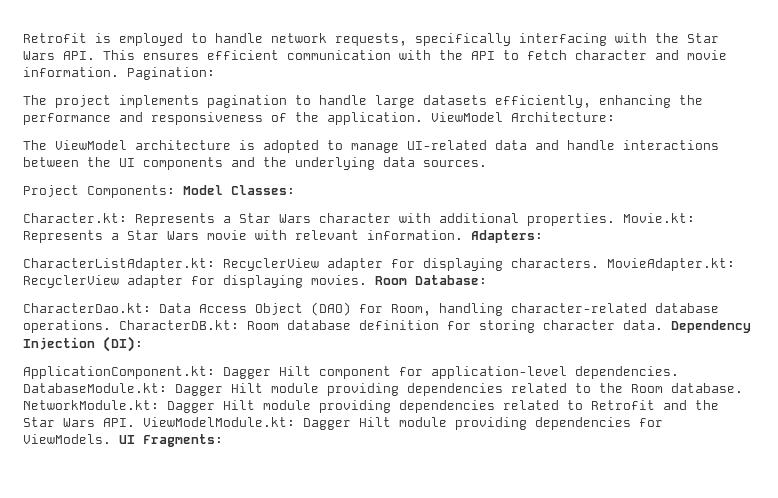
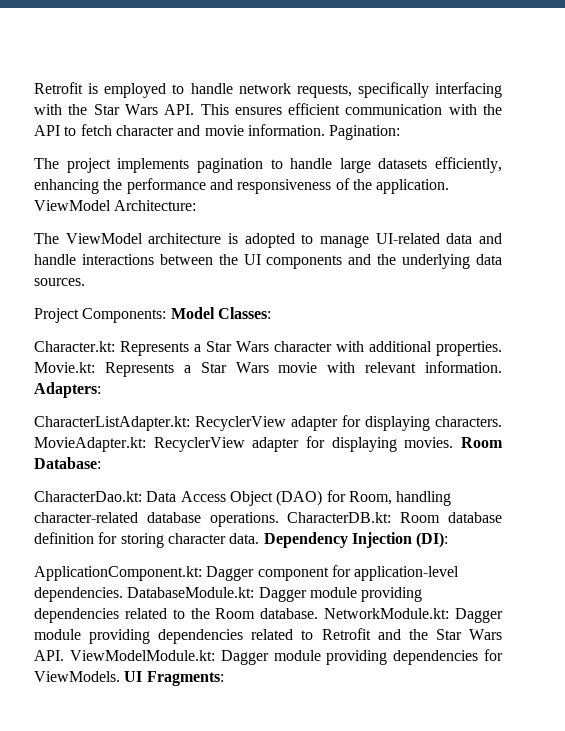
[279,366,311,376] Hilt -> (255, 573) none
[231,383,263,393] Hilt -> (307, 594) none
[223,400,255,410] Hilt -> (503, 615) none
[359,417,391,427] Hilt -> (269, 657) none

